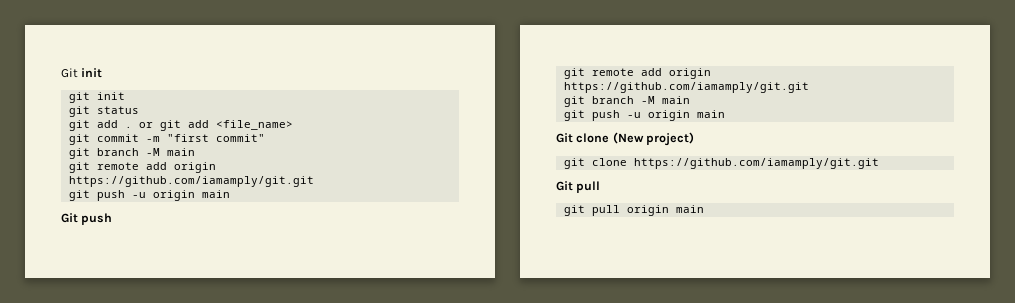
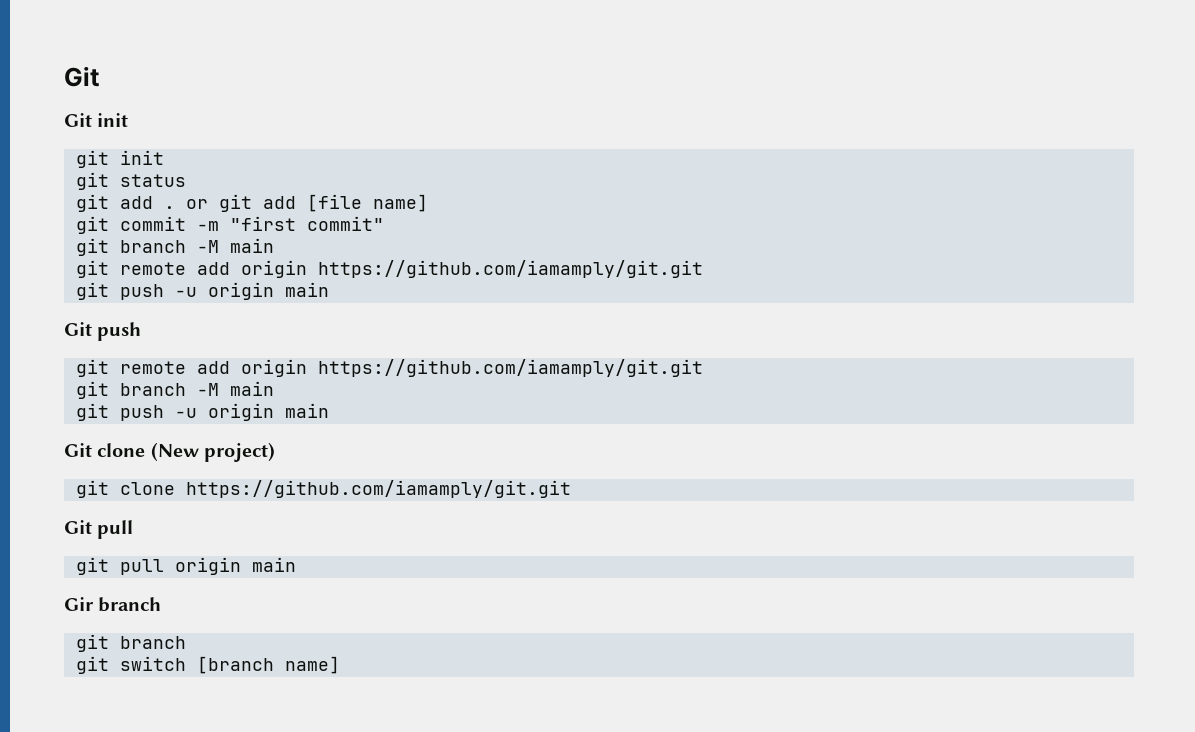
[61,68,78,78] Git -> [64,66,99,87] [64,113,92,127] Git // Git
[215,120,293,130] <file_name> -> [307,194,428,212] [file name]
(704, 209) none -> [64,597,162,612] [76,634,186,652] [76,656,340,674] // Gir branch // git branch // git switch [branch name]

